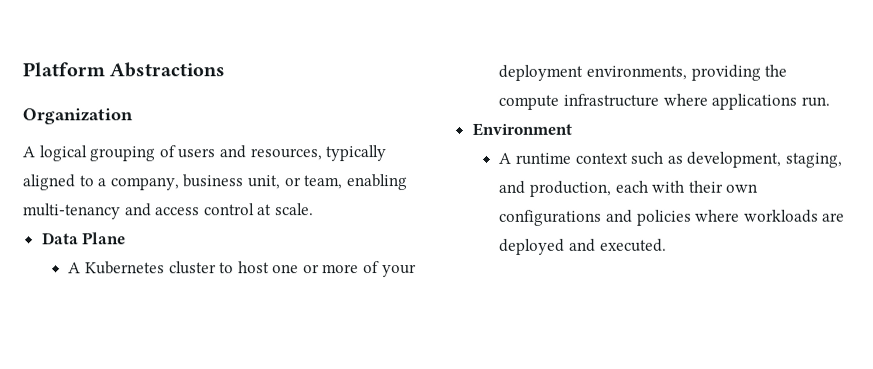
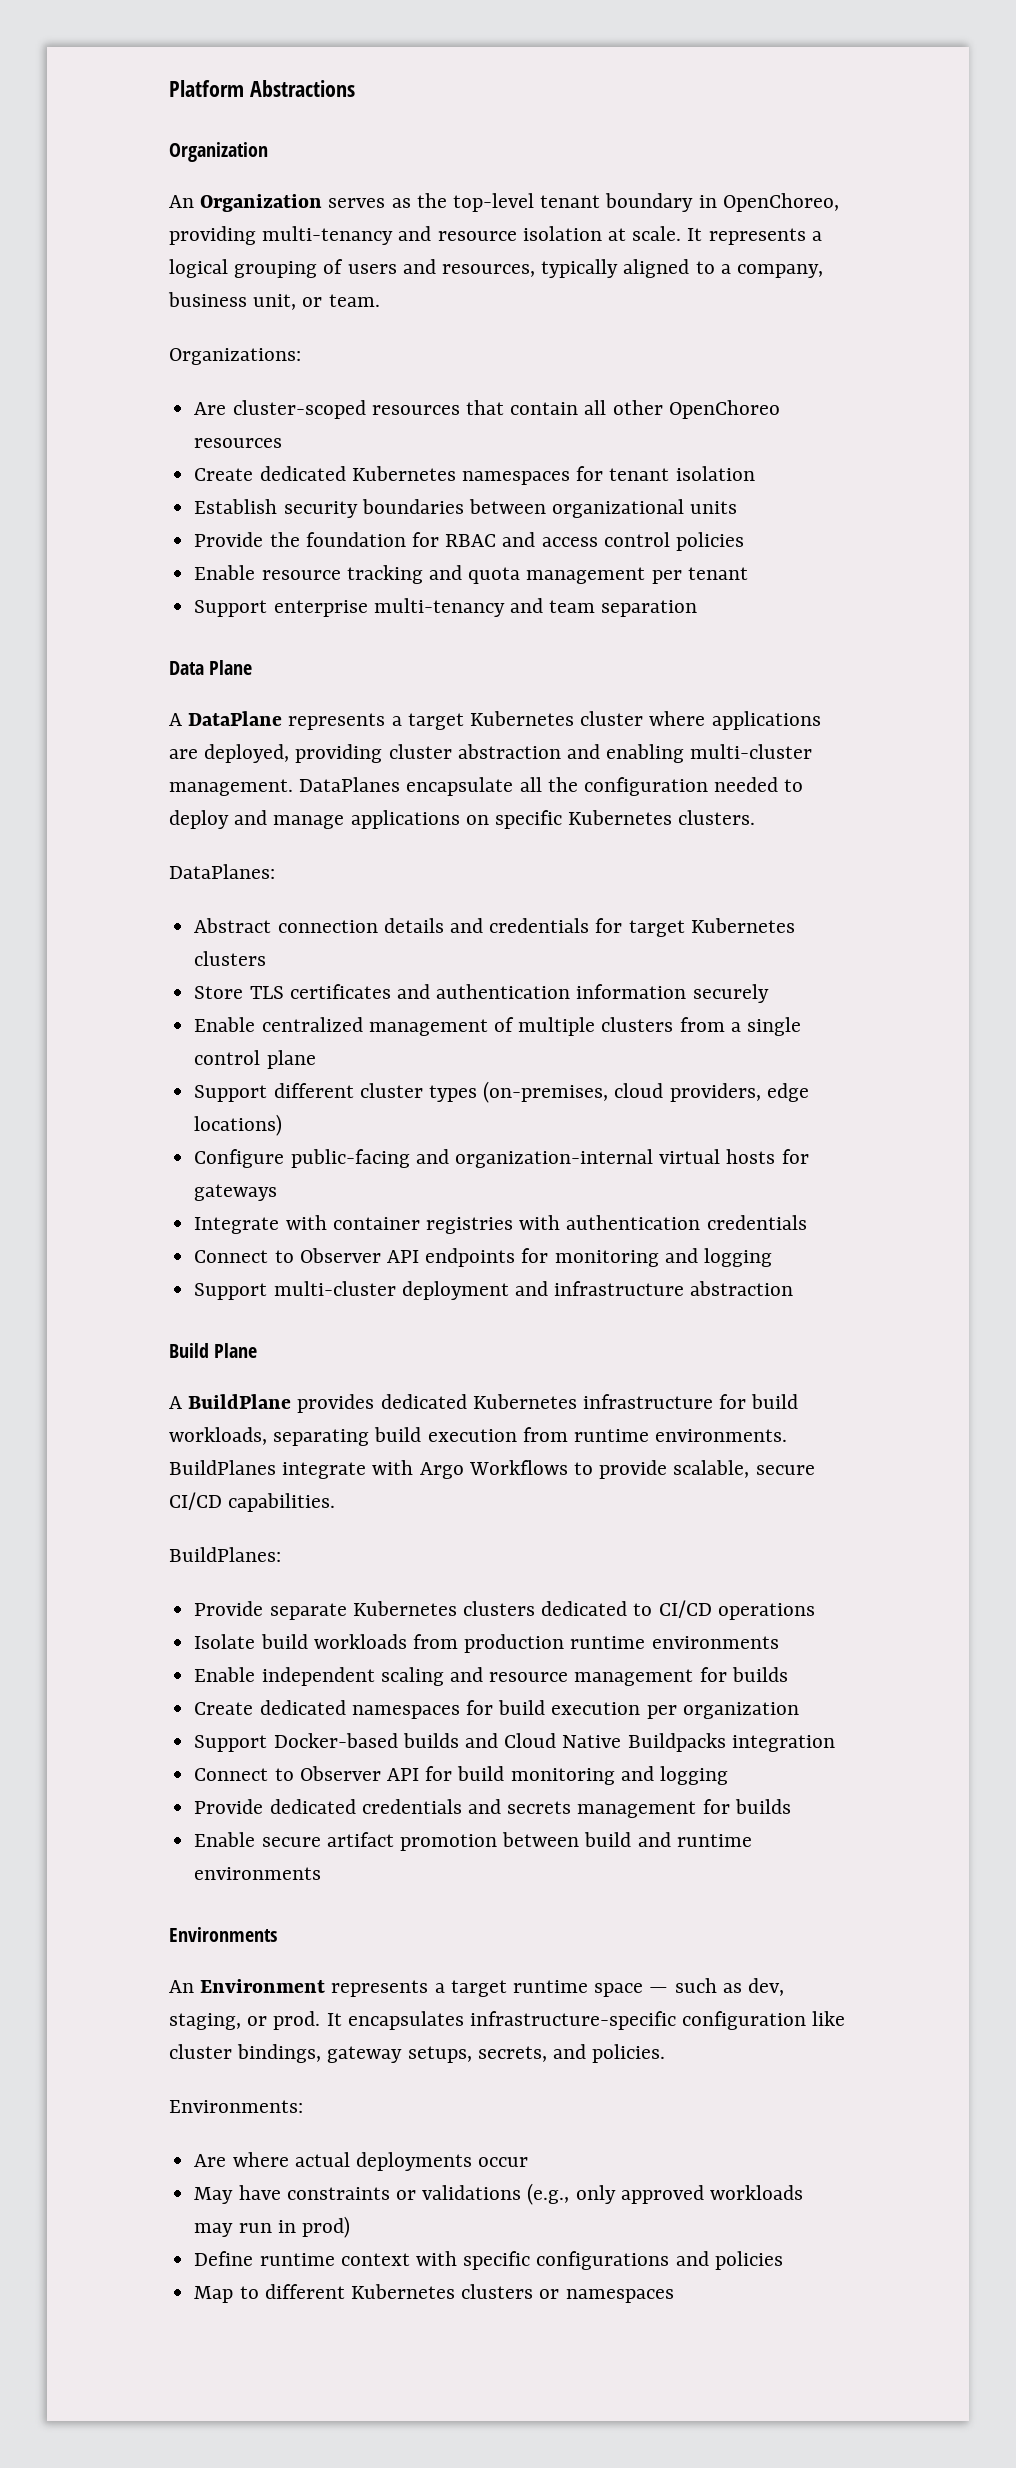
[22,146,35,158] A -> [169,193,839,212] [169,226,822,245] An Organization serves as the top-level tenant boundary in OpenChoreo, providing multi-tenancy and resource isolation at scale. It represents a
[303,174,408,191] [23,203,314,220] [41,232,127,245] [68,261,417,278] [498,64,788,81] [498,93,830,110] [471,122,572,136] [498,151,842,168] [498,180,759,197] [499,209,846,226] [499,238,667,255] team, enabling multi-tenancy and access control at scale. // Data Plane // A Kubernetes cluster to host one or more of your deployment environments, providing the compute infrastructure where applications run. // Environment // A runtime context such as development, staging, and production, each with their own configurations and policies where workloads are deployed and executed. -> [328,294,380,307] [169,348,301,365] [194,400,780,419] [194,438,283,448] [194,466,755,485] [194,499,738,518] [194,532,744,551] [194,565,748,584] [194,598,698,617] [169,660,253,675] [169,711,821,730] [169,744,813,763] [169,777,804,796] [169,810,756,829] [169,864,275,879] [194,918,795,937] [194,951,267,966] [194,984,769,1003] [194,1017,801,1036] [194,1050,316,1069] [194,1081,809,1103] [194,1114,283,1136] [194,1149,809,1168] [194,1184,278,1201] [194,1215,807,1234] [194,1248,772,1267] [194,1281,794,1300] [169,1343,258,1358] [169,1394,799,1413] [169,1427,788,1446] [169,1460,815,1479] [169,1492,336,1512] [169,1547,281,1562] [194,1600,815,1620] [194,1634,779,1653] [194,1667,788,1686] [194,1700,799,1719] [194,1733,835,1752] [194,1766,728,1785] [194,1799,791,1818] [194,1832,752,1851] [194,1867,322,1880] [169,1927,277,1942] [169,1978,785,1997] [169,2011,846,2030] [169,2044,666,2063] [169,2100,303,2113] [194,2152,529,2171] [194,2183,803,2205] [194,2216,350,2238] [194,2251,783,2270] [194,2284,674,2303] team. // Organizations: // Are cluster-scoped resources that contain all other OpenChoreo resources // Create dedicated Kubernetes namespaces for tenant isolation // Establish security boundaries between organizational units // Provide the foundation for RBAC and access control policies // Enable resource tracking and quota management per tenant // Support enterprise multi-tenancy and team separation // Data Plane // A DataPlane represents a target Kubernetes cluster where applications are deployed, providing cluster abstraction and enabling multi-cluster management. DataPlanes encapsulate all the configuration needed to deploy and manage applications on specific Kubernetes clusters. // DataPlanes: // Abstract connection details and credentials for target Kubernetes clusters // Store TLS certificates and authentication information securely // Enable centralized management of multiple clusters from a single control plane // Support different cluster types (on-premises, cloud providers, edge locations) // Configure public-facing and organization-internal virtual hosts for gateways // Integrate with container registries with authentication credentials // Connect to Observer API endpoints for monitoring and logging // Support multi-cluster deployment and infrastructure abstraction // Build Plane // A BuildPlane provides dedicated Kubernetes infrastructure for build workloads, separating build execution from runtime environments. BuildPlanes integrate with Argo Workflows to provide scalable, secure CI/CD capabilities. // BuildPlanes: // Provide separate Kubernetes clusters dedicated to CI/CD operations // Isolate build workloads from production runtime environments // Enable independent scaling and resource management for builds // Create dedicated namespaces for build execution per organization // Support Docker-based builds and Cloud Native Buildpacks integration // Connect to Observer API for build monitoring and logging // Provide dedicated credentials and secrets management for builds // Enable secure artifact promotion between build and runtime environments // Environments // An Environment represents a target runtime space — such as dev, staging, or prod. It encapsulates infrastructure-specific configuration like cluster bindings, gateway setups, secrets, and policies. // Environments: // Are where actual deployments occur // May have constraints or validations (e.g., only approved workloads may run in prod) // Define runtime context with specific configurations and policies // Map to different Kubernetes clusters or namespaces

